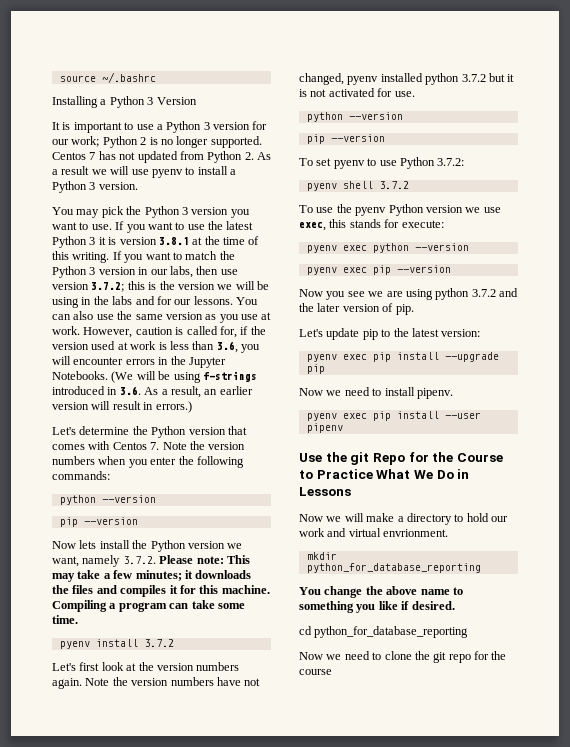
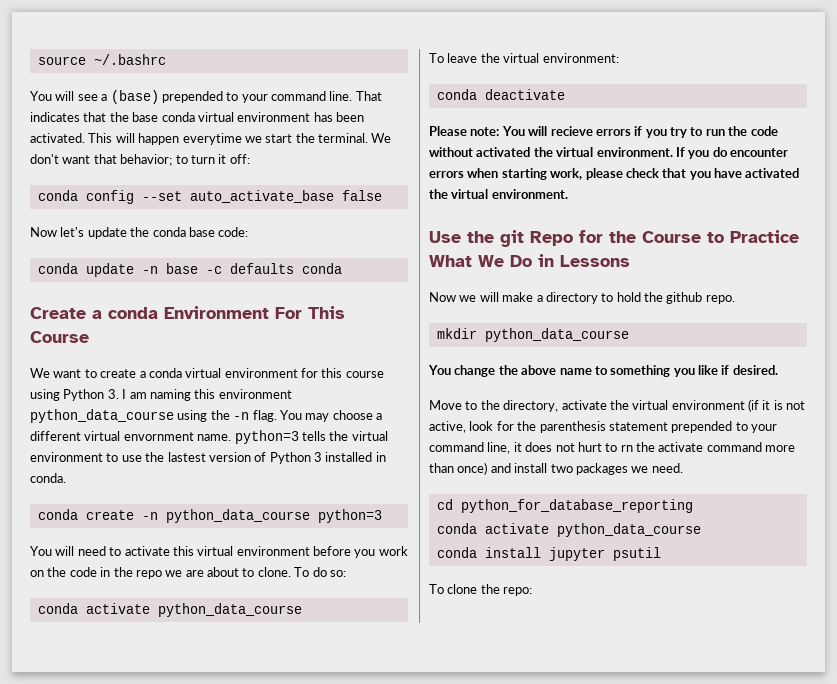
[52,96,197,108] [52,121,268,133] [52,136,262,148] [52,151,271,163] [52,166,236,178] [52,181,138,193] [52,206,250,218] [52,221,254,233] [52,236,260,248] [52,251,235,263] [52,266,238,278] [52,281,269,292] [52,296,258,308] [52,311,272,323] [52,326,266,338] [52,341,260,353] [52,356,226,368] [52,371,257,383] [52,386,253,398] [52,401,192,413] [52,426,247,438] [52,441,246,450] [52,456,244,468] [52,471,110,480] [59,495,156,505] [59,517,138,527] [52,540,243,552] [52,555,250,567] [52,570,252,582] [52,585,270,597] [52,600,245,612] [52,615,78,624] [59,639,174,649] [52,662,240,671] [52,677,261,689] [299,73,515,85] [299,88,415,97] [306,112,403,122] [306,134,385,144] [299,157,465,169] [306,181,409,191] [299,204,501,216] [299,219,444,231] [306,243,469,253] [306,265,451,275] [299,288,518,300] [299,303,414,315] [299,328,481,340] [306,352,499,362] [306,364,325,374] [299,387,453,399] [306,411,481,421] [306,423,343,433] Installing a Python 3 Version // It is important to use a Python 3 version for our work; Python 2 is no longer supported. Centos 7 has not updated from Python 2. As a result we will use pyenv to install a Python 3 version. // You may pick the Python 3 version you want to use. If you want to use the latest Python 3 it is version 3.8.1 at the time of this writing. If you want to match the Python 3 version in our labs, then use version 3.7.2; this is the version we will be using in the labs and for our lessons. You can also use the same version as you use at work. However, caution is called for, if the version used at work is less than 3.6, you will encounter errors in the Jupyter Notebooks. (We will be using f-strings introduced in 3.6. As a result, an earlier version will result in errors.) // Let's determine the Python version that comes with Centos 7. Note the version numbers when you enter the following commands: // python --version // pip --version // Now lets install the Python version we want, namely 3.7.2. Please note: This may take a few minutes; it downloads the files and compiles it for this machine. Compiling a program can take some time. // pyenv install 3.7.2 // Let's first look at the version numbers again. Note the version numbers have not changed, pyenv installed python 3.7.2 but it is not activated for use. // python --version // pip --version // To set pyenv to use Python 3.7.2: // pyenv shell 3.7.2 // To use the pyenv Python version we use exec, this stands for execute: // pyenv exec python --version // pyenv exec pip --version // Now you see we are using python 3.7.2 and the later version of pip. // Let's update pip to the latest version: // pyenv exec pip install --upgrade pip // Now we need to install pipenv. // pyenv exec pip install --user pipenv -> [30,90,382,104] [30,112,364,122] [30,133,392,145] [30,154,250,166] [37,190,382,204] [30,227,249,239] [37,263,342,277] [30,306,345,319] [30,331,89,343] [30,368,384,378] [30,389,292,401] [30,409,382,423] [30,430,388,444] [30,452,386,464] [30,473,66,483] [37,509,382,523] [30,546,408,558] [30,567,346,579] [37,603,302,617] [429,53,619,63] [436,89,565,100] [429,126,778,138] [429,147,788,159] [429,168,800,180] [429,189,568,199] You will see a (base) prepended to your command line. That indicates that the base conda virtual environment has been activated. This will happen everytime we start the terminal. We don't want that behavior; to turn it off: // conda config --set auto_activate_base false // Now let's update the conda base code: // conda update -n base -c defaults conda // Create a conda Environment For This Course // We want to create a conda virtual environment for this course using Python 3. I am naming this environment python_data_course using the -n flag. You may choose a different virtual envornment name. python=3 tells the virtual environment to use the lastest version of Python 3 installed in conda. // conda create -n python_data_course python=3 // You will need to activate this virtual environment before you work on the code in the repo we are about to clone. To do so: // conda activate python_data_course // To leave the virtual environment: // conda deactivate // Please note: You will recieve errors if you try to run the code without activated the virtual environment. If you do encounter errors when starting work, please check that you have activated the virtual environment.
[491,516,508,522] [299,528,449,537] our work and virtual envrionment. -> [644,292,735,304] the github repo.
[306,563,481,573] python_for_database_reporting -> [484,328,629,342] python_data_course
[299,626,469,638] [299,651,507,663] [299,669,332,675] cd python_for_database_reporting // Now we need to clone the git repo for the course -> [429,399,806,412] [429,421,777,433] [429,442,796,454] [429,462,683,475] [436,499,693,513] [436,523,701,537] [436,547,661,561] [429,584,533,596] Move to the directory, activate the virtual environment (if it is not active, look for the parenthesis statement prepended to your command line, it does not hurt to rn the activate command more than once) and install two packages we need. // cd python_for_database_reporting // conda activate python_data_course // conda install jupyter psutil // To clone the repo:

